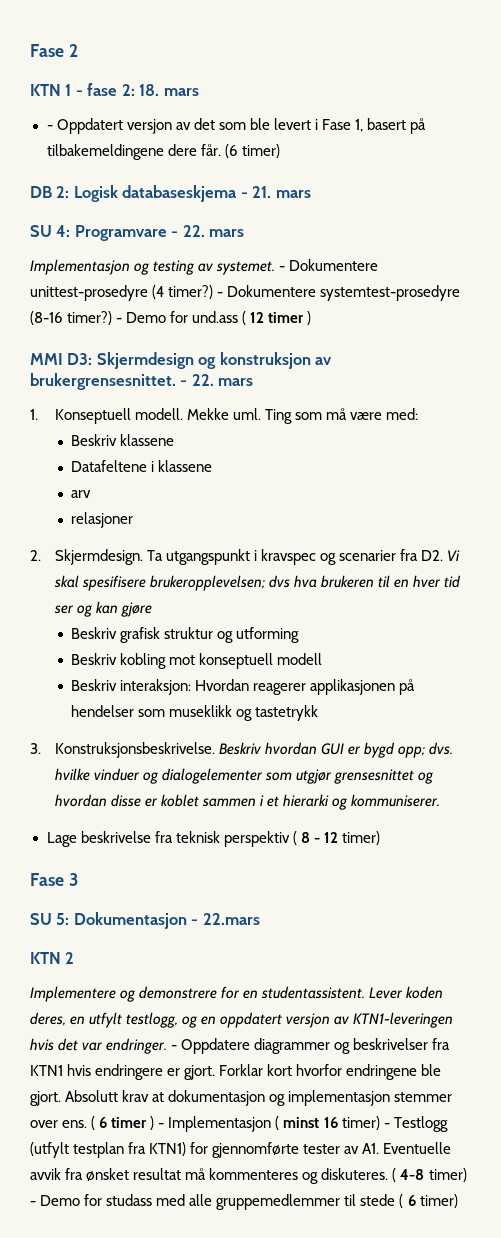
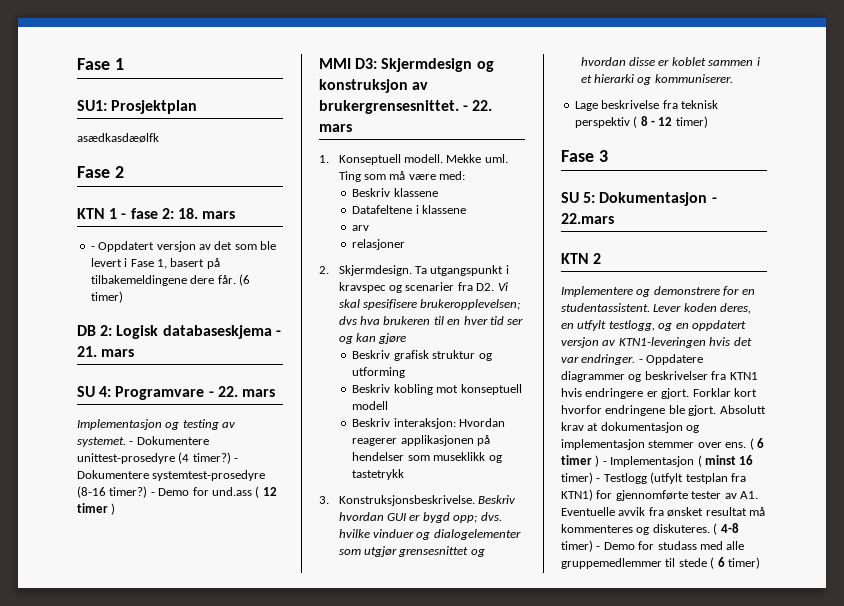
[30,44,64,57] Fase -> [77,58,124,70] [77,100,198,114] [77,133,159,143] [77,166,110,178] Fase 1 // SU1: Prosjektplan // asædkasdæølfk // Fase

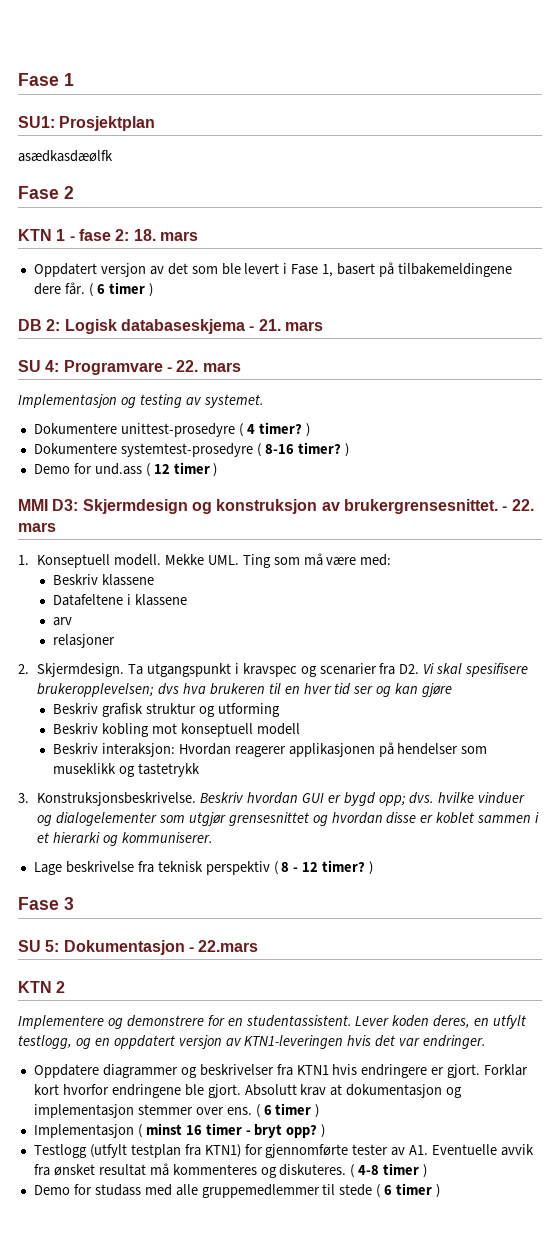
[90,246,95,250] - -> (198, 236) none
[238,274,250,286] [90,291,123,303] (6 timer) -> [88,282,153,297] ( 6 timer )
[129,441,134,445] - -> (264, 401) //
[178,452,239,464] [77,470,266,481] [77,486,155,498] (4 timer?) - Dokumentere systemtest-prosedyre (8-16 timer?) - -> [238,422,310,437] [33,442,349,457] ( 4 timer? ) // Dokumentere systemtest-prosedyre ( 8-16 timer? ) //
[484,154,508,163] uml. -> [207,555,239,565] UML.
[675,116,708,128] timer) -> [322,860,374,875] timer? )
[638,359,643,363] - -> (487, 1042) //
[602,461,607,465] - -> (320, 1111) //
[561,472,601,484] timer) - -> [205,1123,326,1138] timer - bryt opp? ) //
[561,540,601,552] timer) - -> [383,1163,428,1178] timer ) //
[727,557,760,569] timer) -> [396,1183,441,1198] timer )

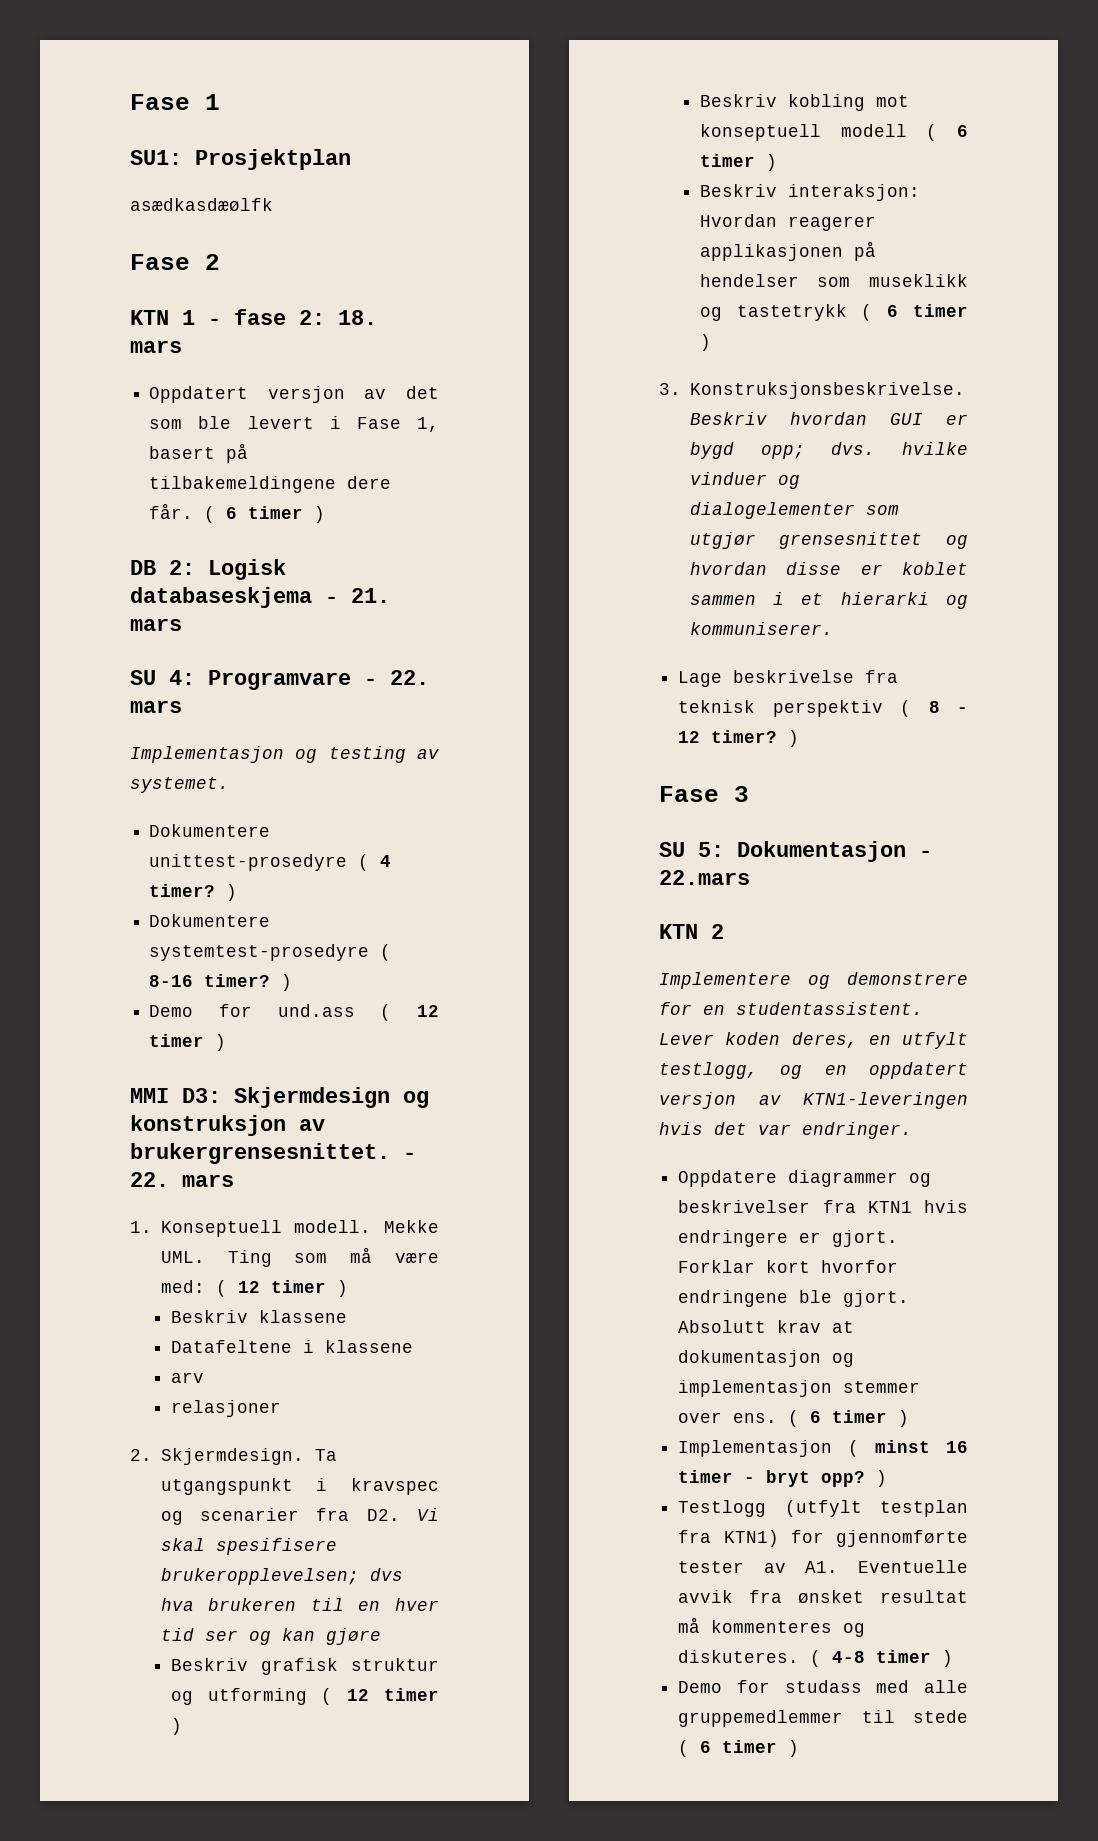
(392, 560) none -> [215,1280,348,1297] ( 12 timer )
(280, 710) none -> [321,1688,439,1705] [170,1718,182,1735] ( 12 timer )
(300, 729) none -> [926,124,968,141] [699,154,777,171] ( 6 timer )
(200, 770) none -> [861,304,968,321] [699,334,711,351] ( 6 timer )

